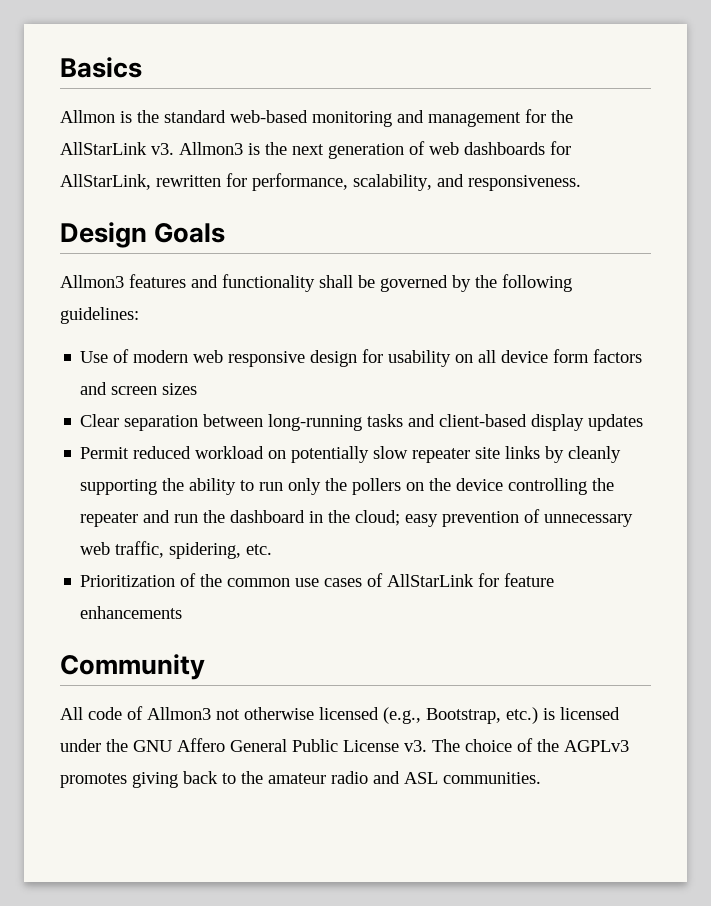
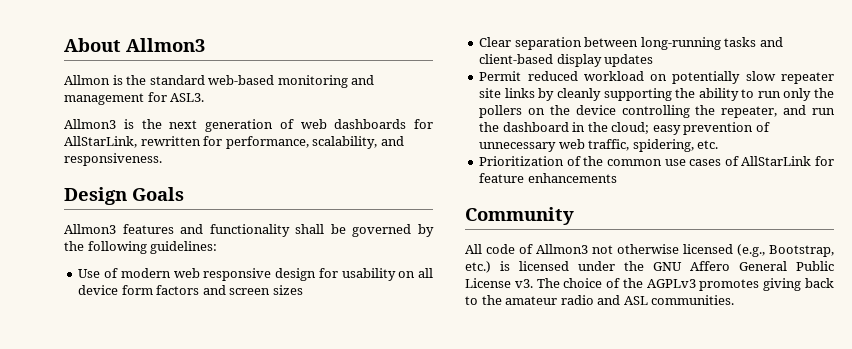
[60,57,142,78] Basics -> [64,38,205,52] About Allmon3
[551,110,573,123] [60,142,174,155] the AllStarLink v3. -> [170,93,205,102] ASL3. //
[80,512,139,527] repeater -> [721,106,778,118] repeater,

